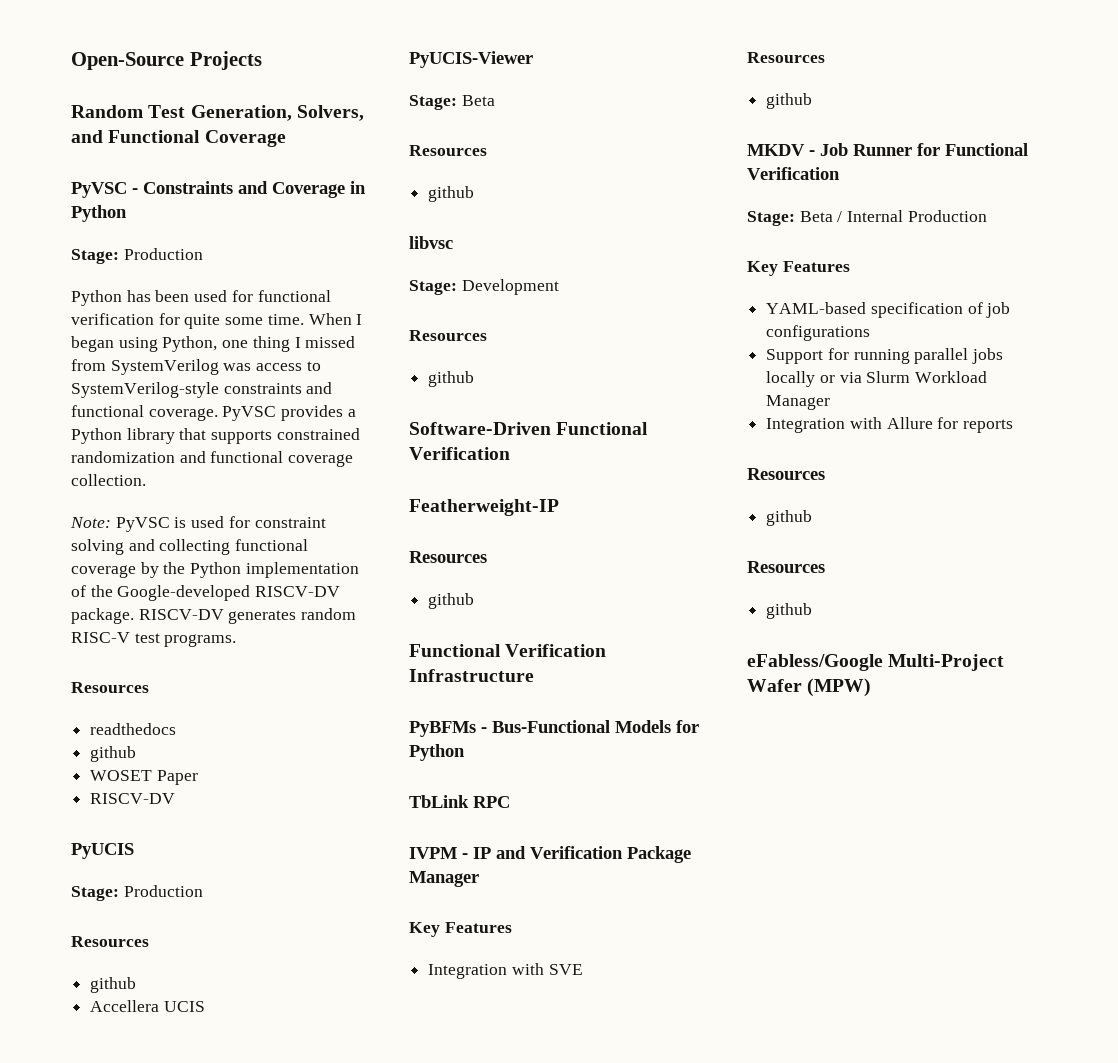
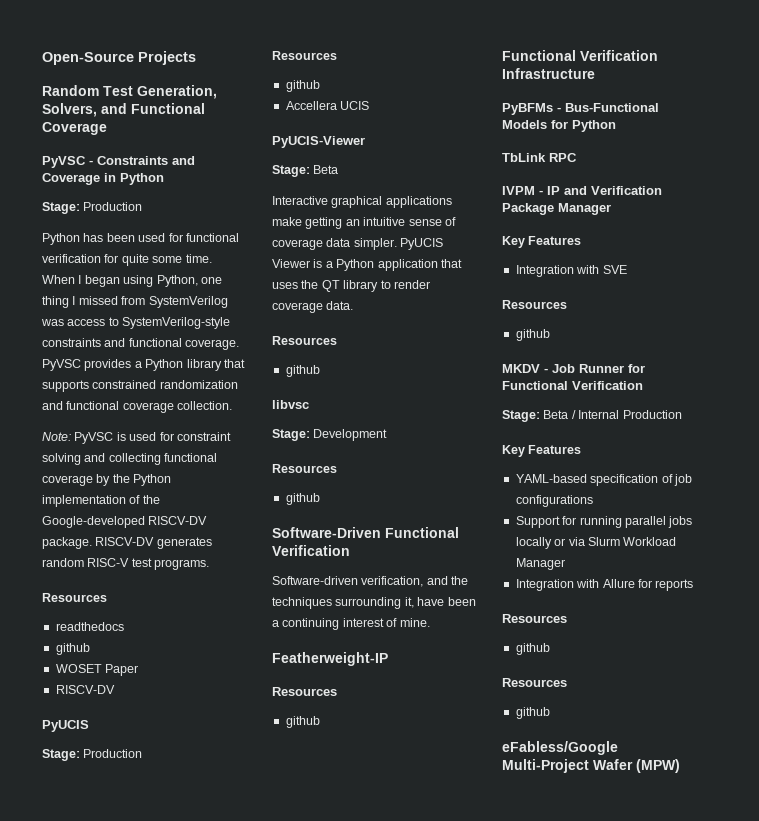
(495, 100) none -> [272,196,452,208] [272,217,456,229] [272,238,444,250] [272,259,462,271] [272,280,430,292] [272,301,354,313] // Interactive graphical applications make getting an intuitive sense of coverage data simpler. PyUCIS Viewer is a Python application that uses the QT library to render coverage data.
(510, 453) none -> [272,576,469,587] [272,597,476,609] [272,618,430,630] // Software-driven verification, and the techniques surrounding it, have been a continuing interest of mine.

